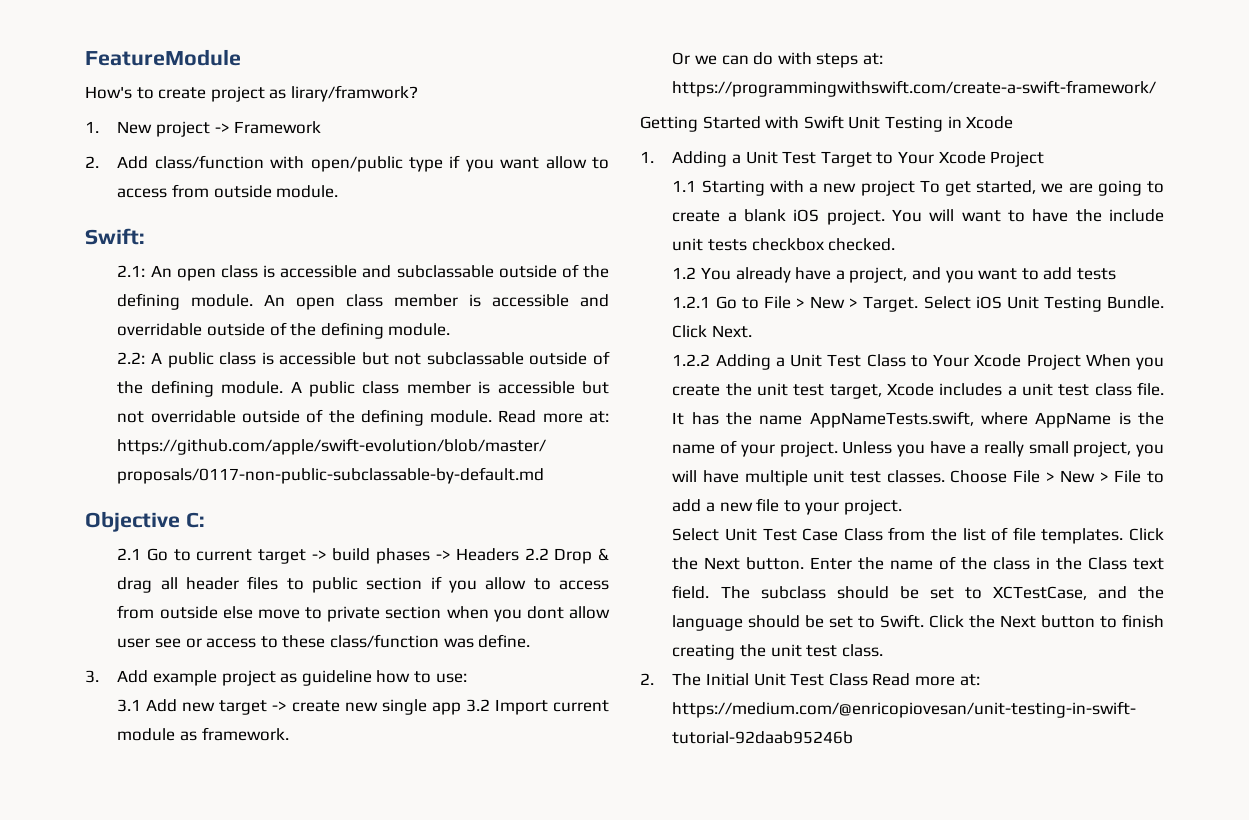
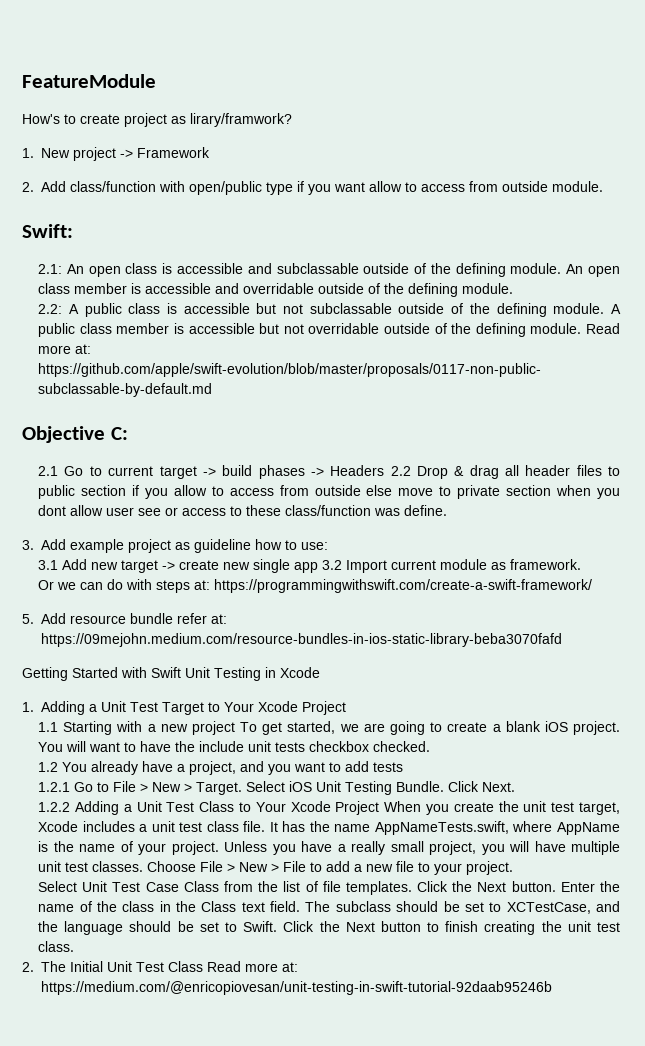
(1157, 88) none -> [22,613,227,624] [41,633,562,647] // 5. Add resource bundle refer at: https://09mejohn.medium.com/resource-bundles-in-ios-static-library-beba3070fafd

